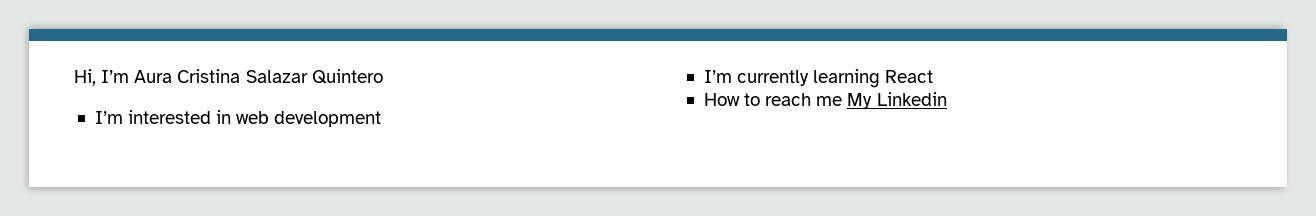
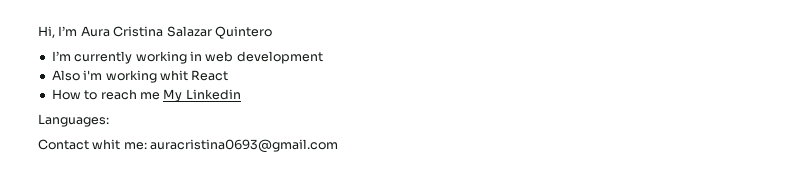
[128,110,212,124] interested -> [74,51,187,64] currently working
[703,69,881,88] I’m currently learning -> [51,70,188,83] Also i'm working whit
(947, 99) none -> [38,114,109,127] [38,139,339,153] // Languages: // Contact whit me: auracristina0693@gmail.com

